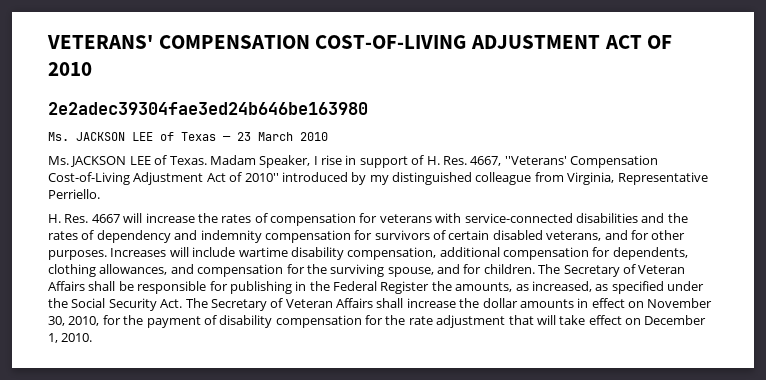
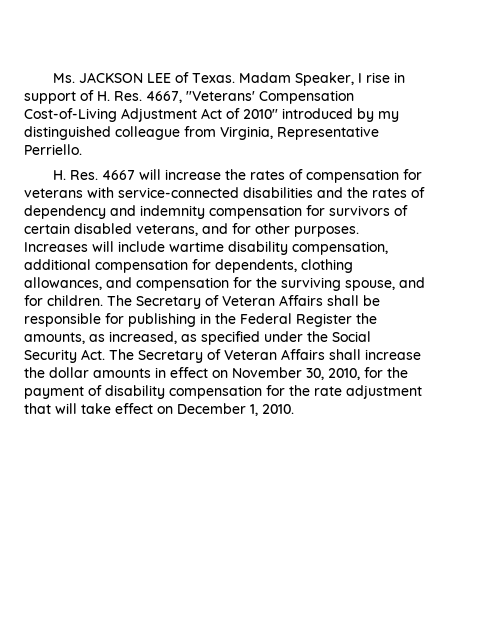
[47,35,673,49] [48,62,92,76] [48,102,368,115] [48,132,328,141] VETERANS' COMPENSATION COST-OF-LIVING ADJUSTMENT ACT OF 2010 // 2e2adec39304fae3ed24b646be163980 // Ms. JACKSON LEE of Texas — 23 March 2010 // -> (53, 78) none

